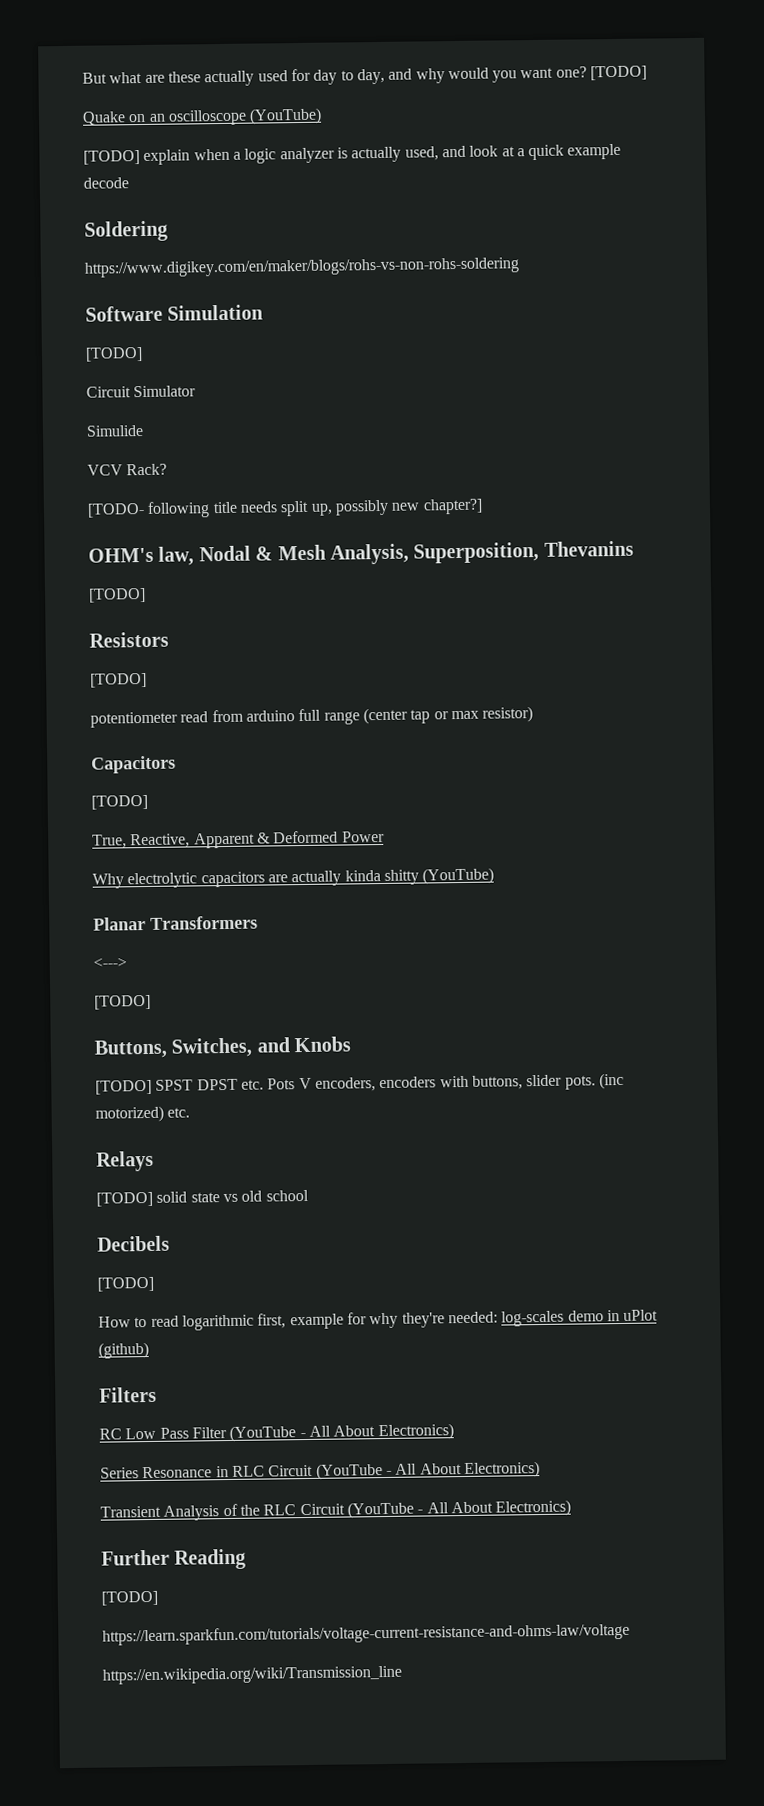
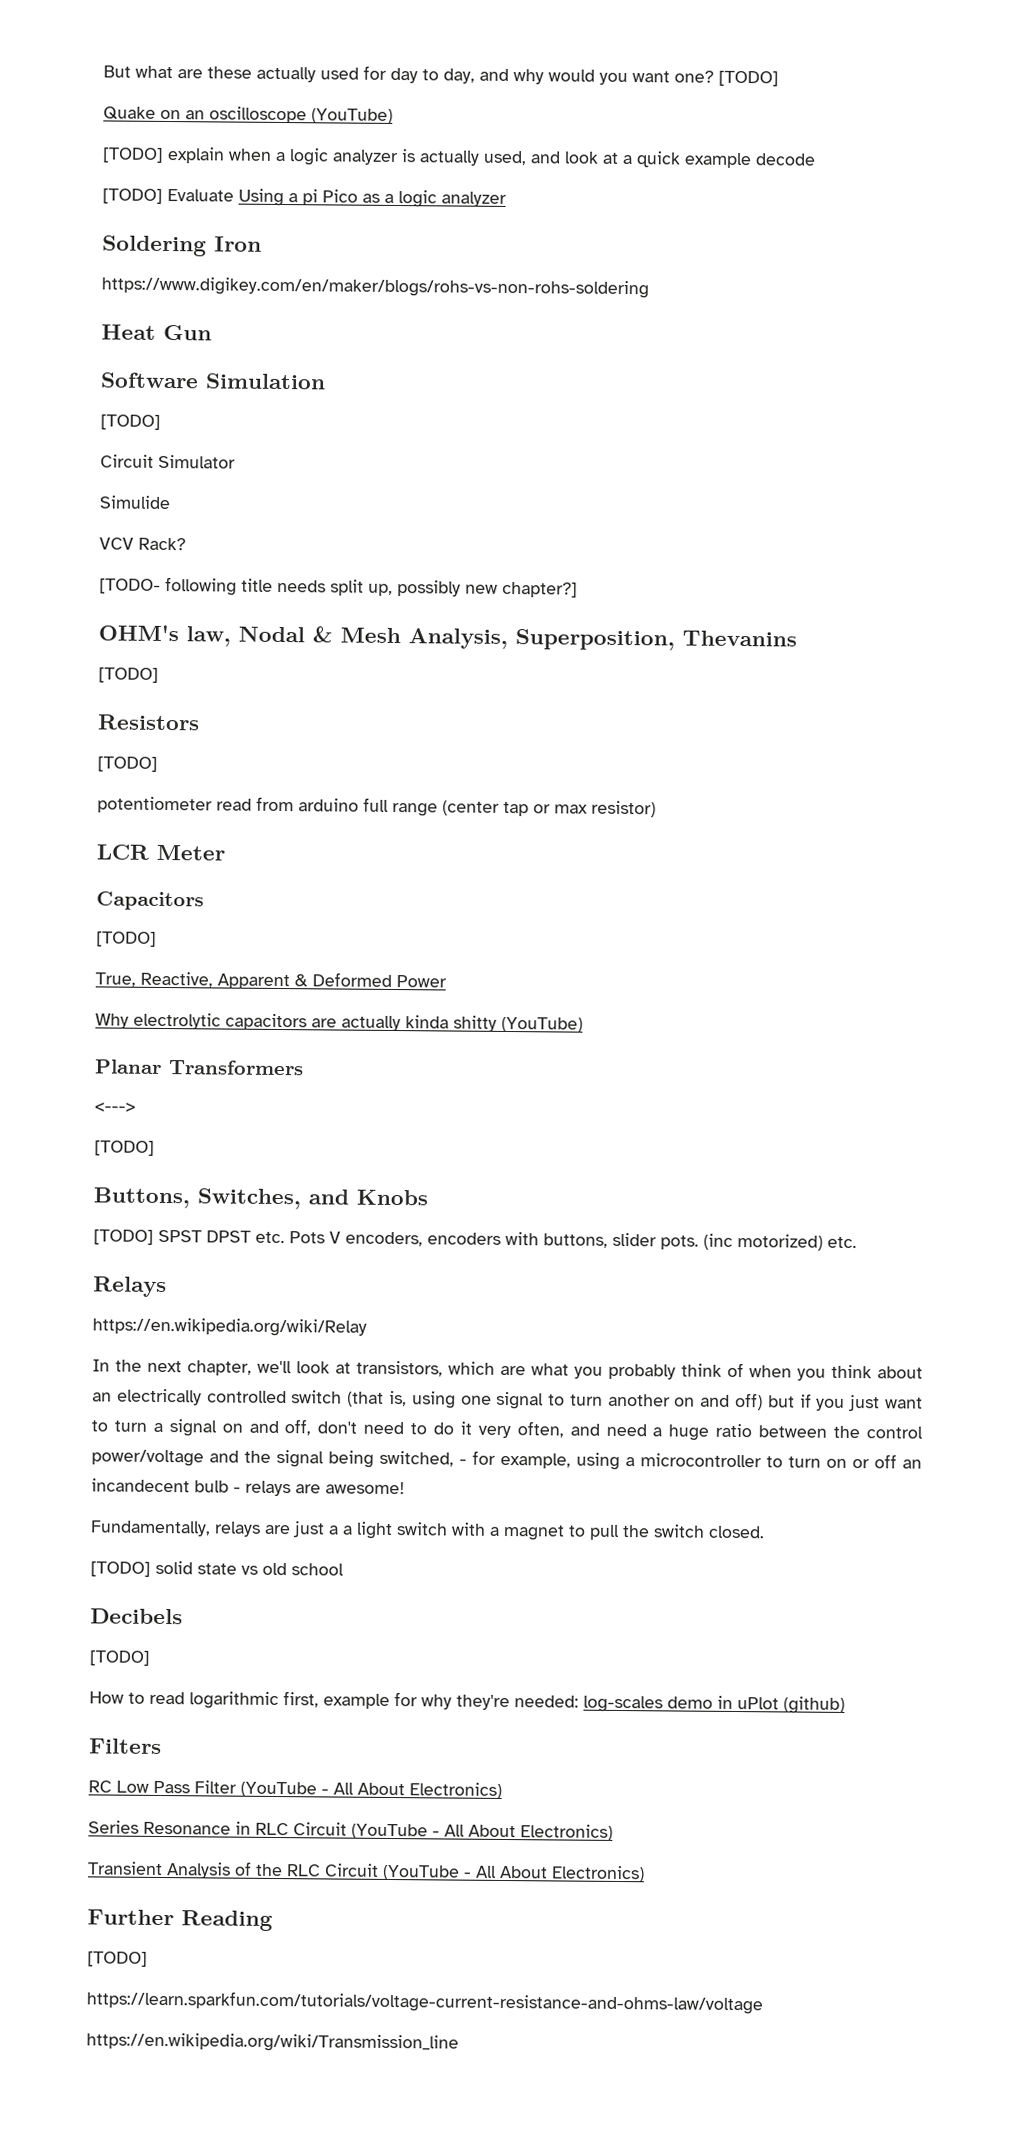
(129, 183) none -> [102,188,507,208] // [TODO] Evaluate Using a pi Pico as a logic analyzer
(168, 231) none -> [214,236,262,252] Iron
(519, 267) none -> [101,324,212,341] // Heat Gun
(534, 714) none -> [96,844,225,861] // LCR Meter
(154, 1161) none -> [92,1317,367,1337] [92,1359,923,1381] [92,1388,923,1412] [91,1419,924,1441] [91,1449,922,1470] [91,1478,405,1497] [90,1520,765,1541] // https://en.wikipedia.org/wiki/Relay // In the next chapter, we'll look at transistors, which are what you probably think of when you think about an electrically controlled switch (that is, using one signal to turn another on and off) but if you just want to turn a signal on and off, don't need to do it very often, and need a huge ratio between the control power/voltage and the signal being switched, - for example, using a microcontroller to turn on or off an incandecent bulb - relays are awesome! // Fundamentally, relays are just a a light switch with a magnet to pull the switch closed.

